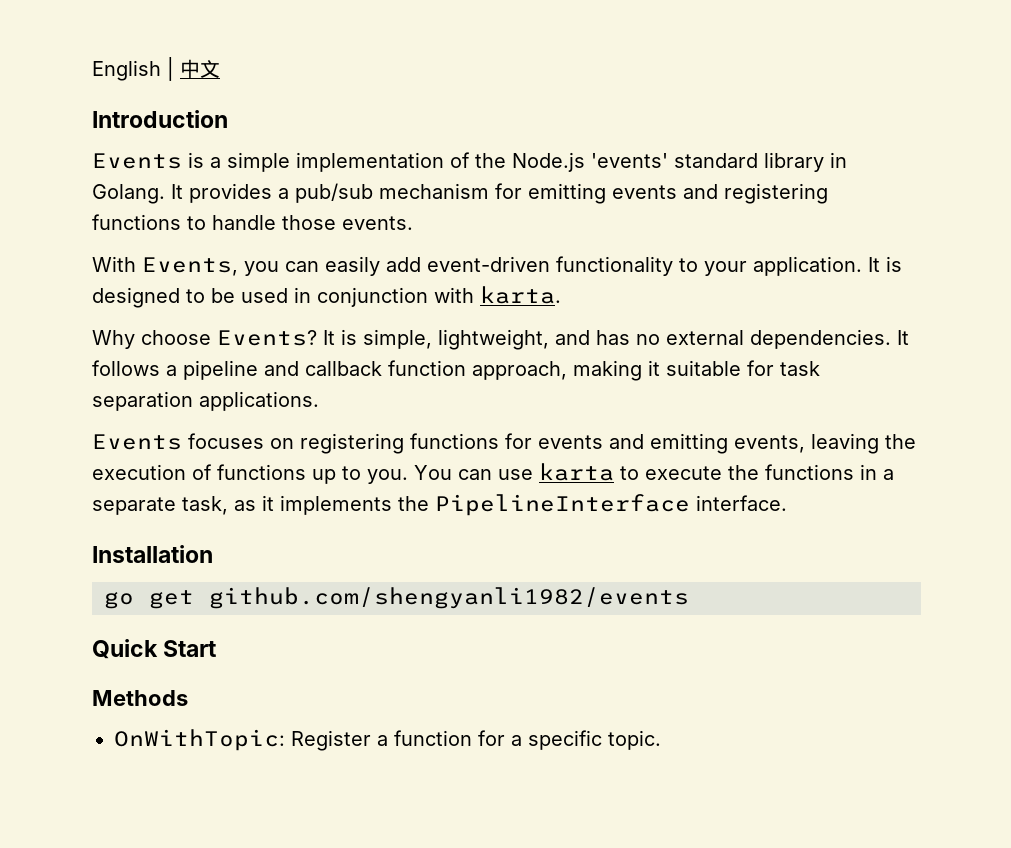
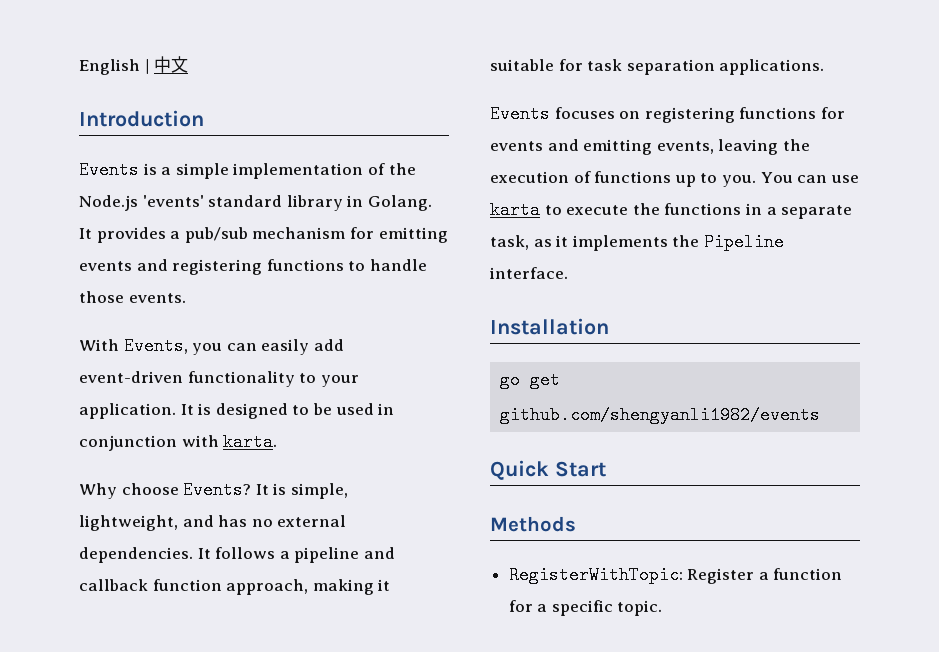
[435,494,690,516] PipelineInterface -> [703,233,784,251] Pipeline
[114,729,285,751] OnWithTopic: -> [508,566,683,584] RegisterWithTopic:

